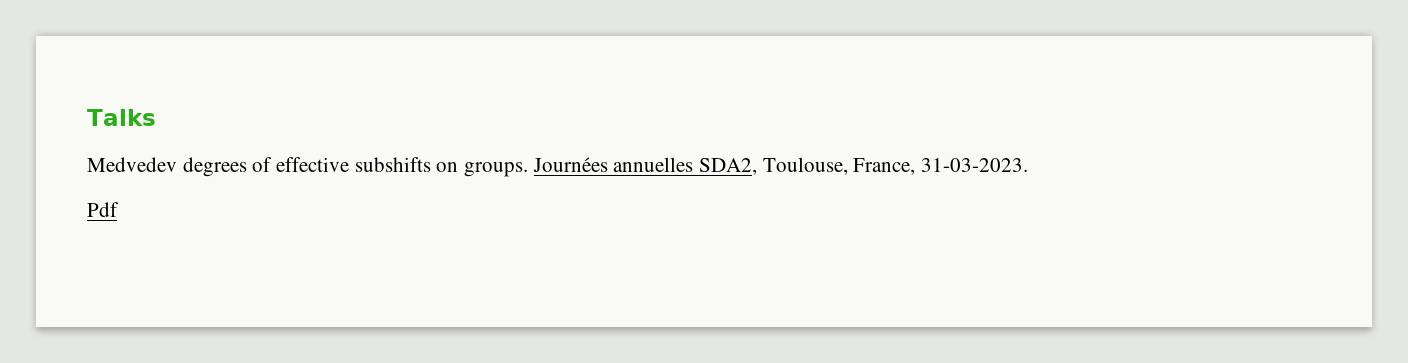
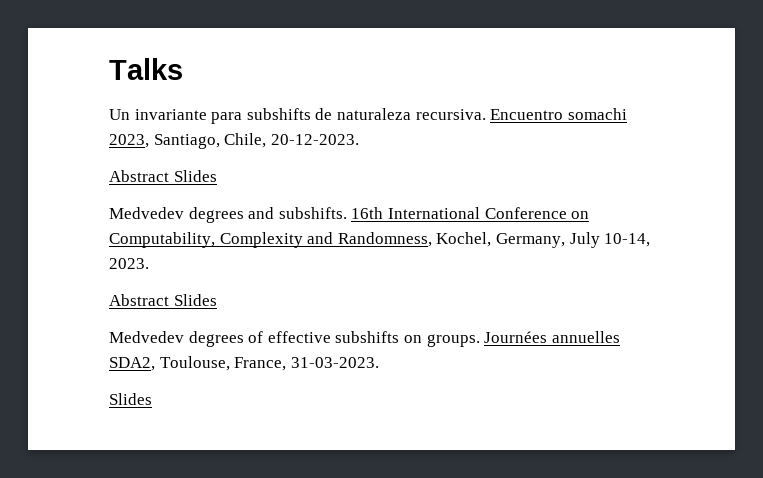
(156, 117) none -> [109,108,627,124] [109,133,359,149] [109,170,217,182] [109,207,590,223] [109,232,651,248] [109,258,149,269] [109,294,217,306] // Un invariante para subshifts de naturaleza recursiva. Encuentro somachi 2023, Santiago, Chile, 20-12-2023. // Abstract Slides // Medvedev degrees and subshifts. 16th International Conference on Computability, Complexity and Randomness, Kochel, Germany, July 10-14, 2023. // Abstract Slides
[87,202,119,217] Pdf -> [109,393,152,405] Slides

